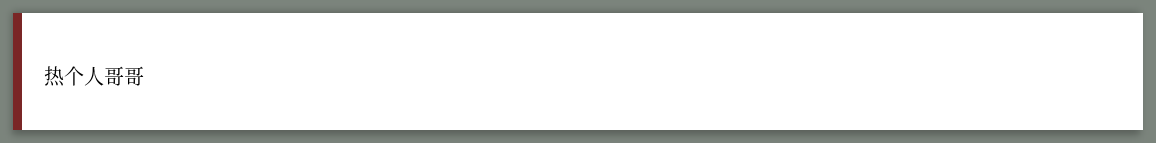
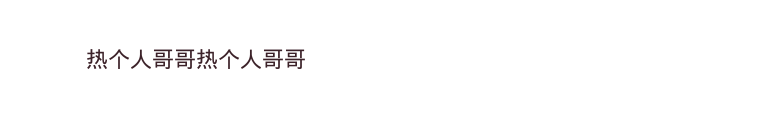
[44,66,144,87] 热个人哥哥 -> [86,49,306,70] 热个人哥哥热个人哥哥

